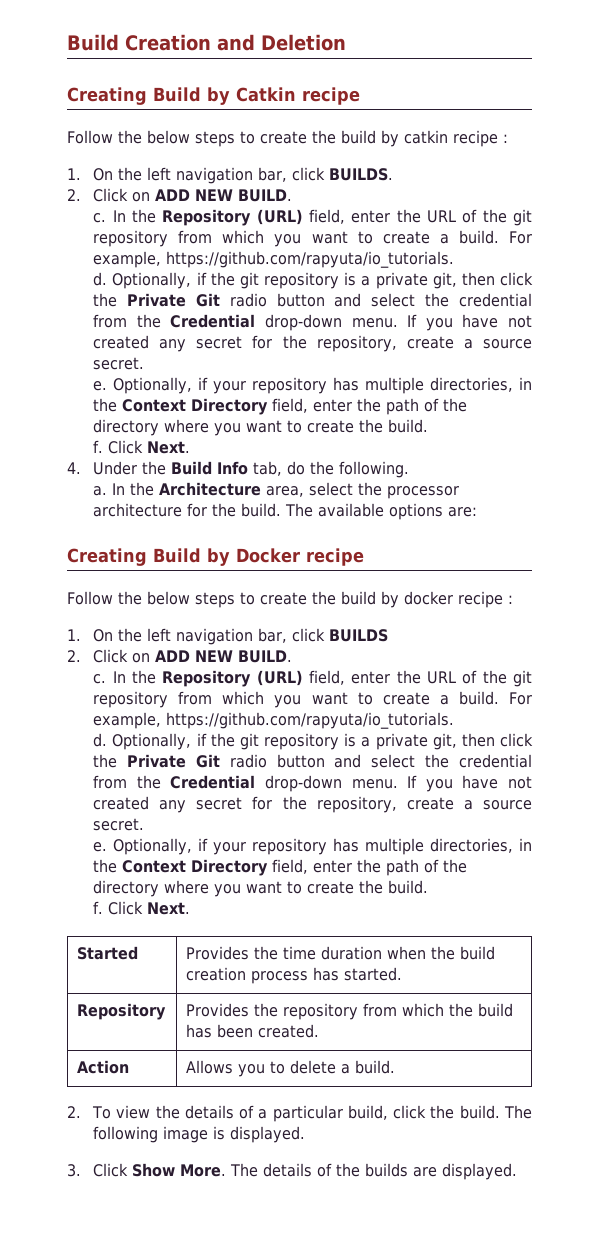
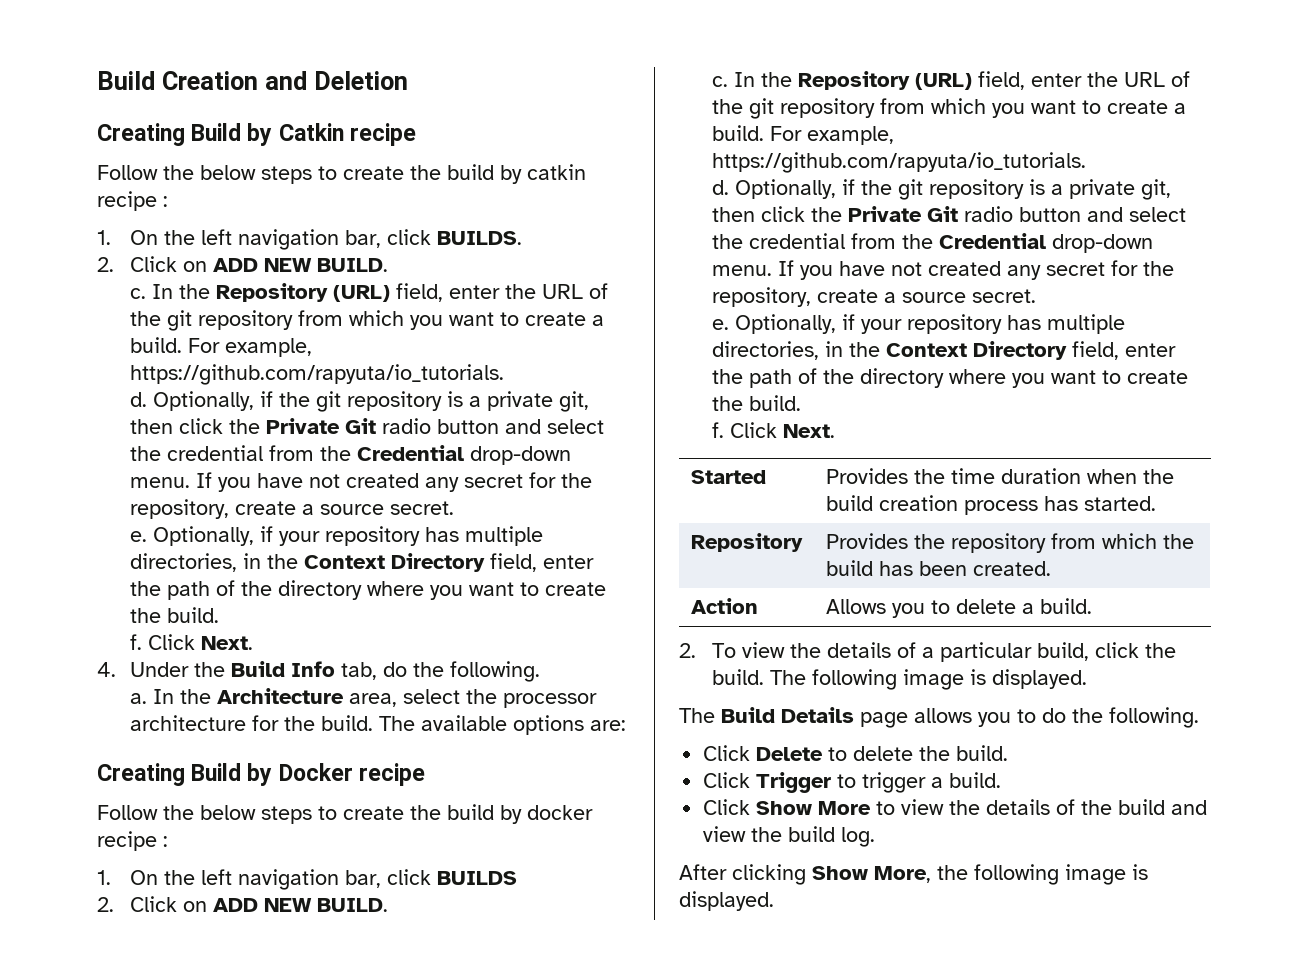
[67,1163,438,1177] 3. Click Show More. The details of the builds are -> [679,707,1199,728] [703,745,1009,761] [703,772,1002,793] [703,799,1208,815] [703,826,876,847] [679,864,1148,885] The Build Details page allows you to do the following. // Click Delete to delete the build. // Click Trigger to trigger a build. // Click Show More to view the details of the build and view the build log. // After clicking Show More, the following image is

